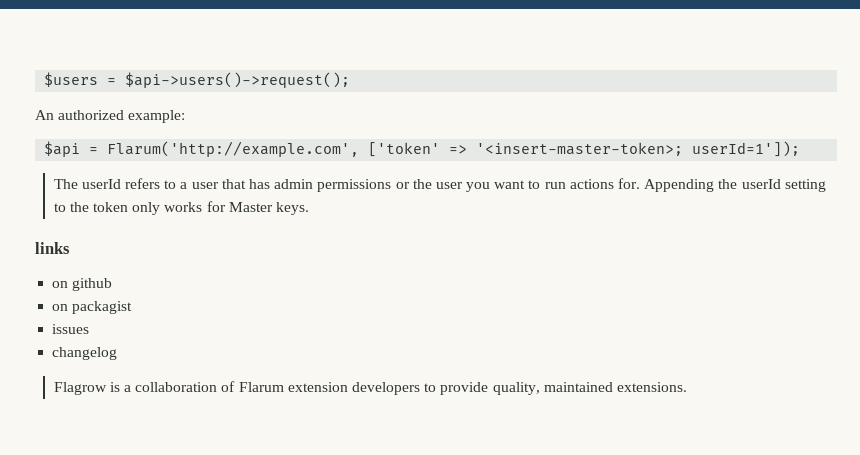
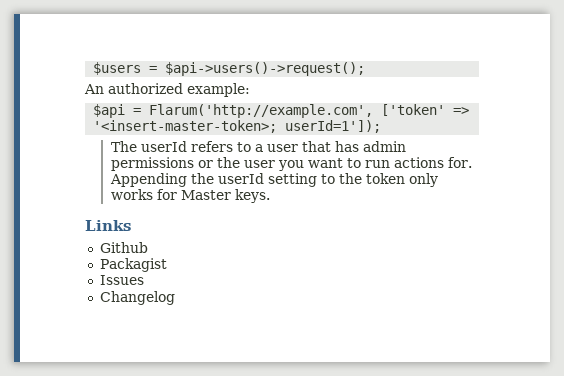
[35,242,70,254] [52,278,113,291] [52,301,133,314] [52,324,90,334] [52,347,118,360] [53,381,687,395] links // on github // on packagist // issues // changelog // Flagrow is a collaboration of Flarum extension developers to provide quality, maintained extensions. -> [85,220,131,231] [99,242,148,253] [99,258,167,272] [99,275,144,285] [99,291,175,305] Links // Github // Packagist // Issues // Changelog

